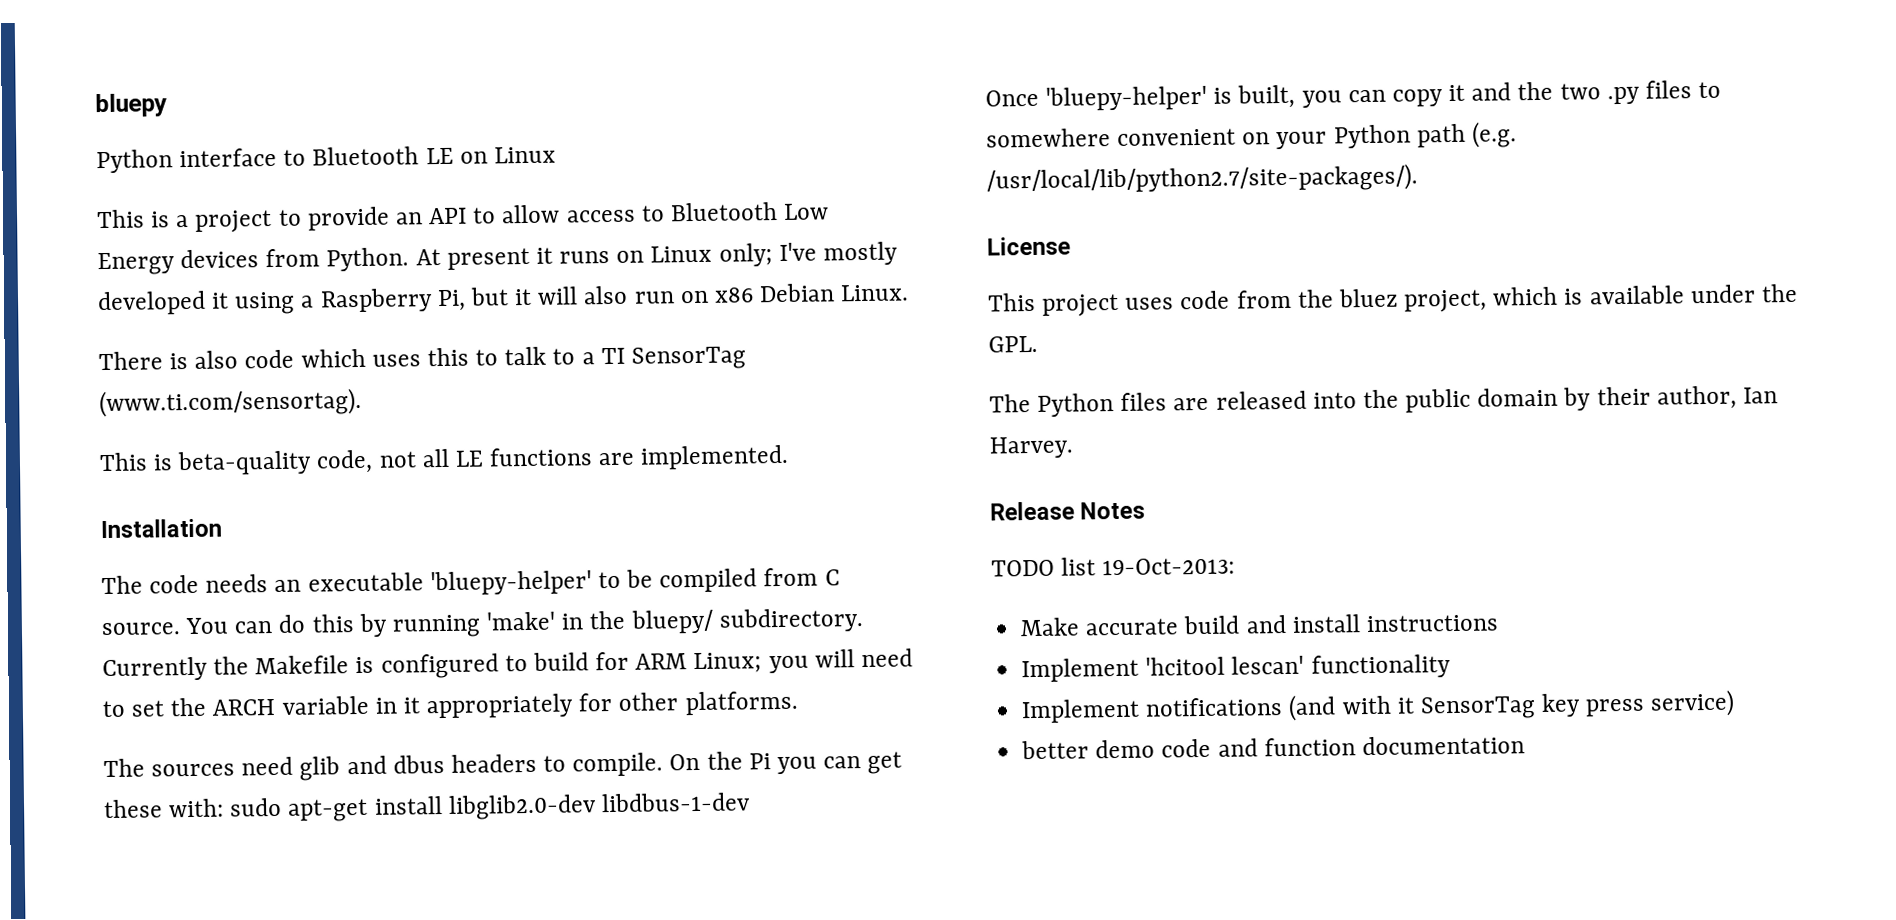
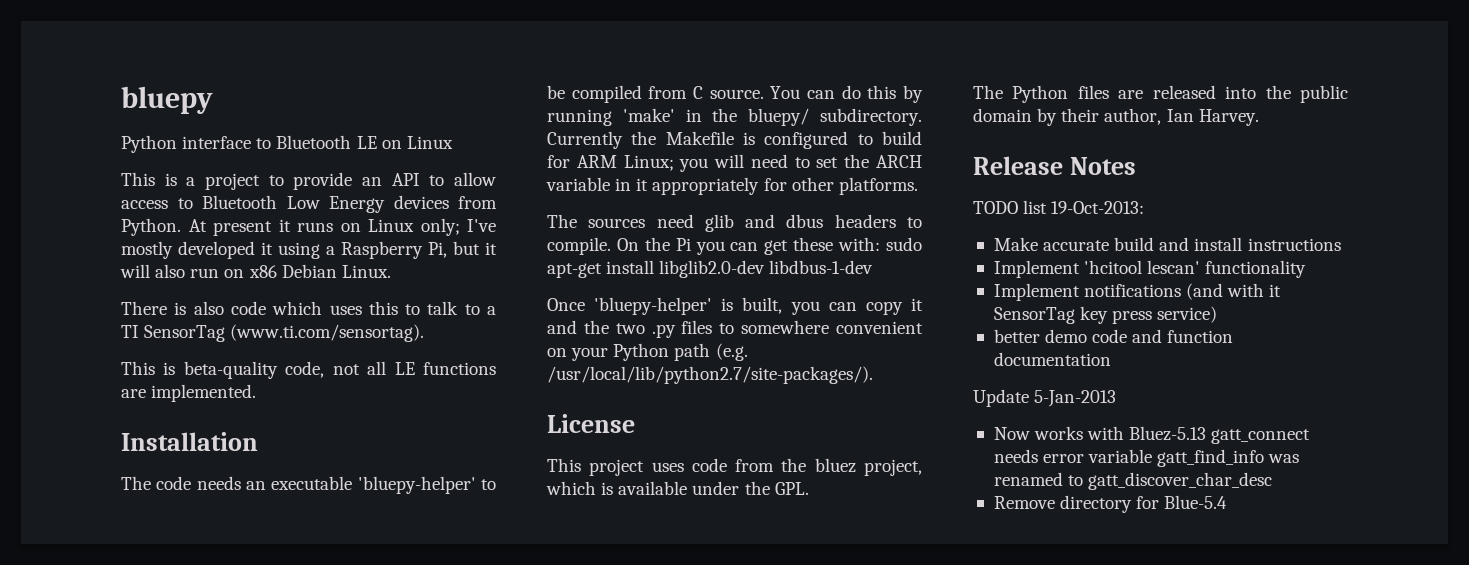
(1525, 745) none -> [973,389,1117,407] [993,426,1311,444] [993,449,1300,467] [993,472,1273,490] [993,495,1228,513] // Update 5-Jan-2013 // Now works with Bluez-5.13 gatt_connect needs error variable gatt_find_info was renamed to gatt_discover_char_desc // Remove directory for Blue-5.4

